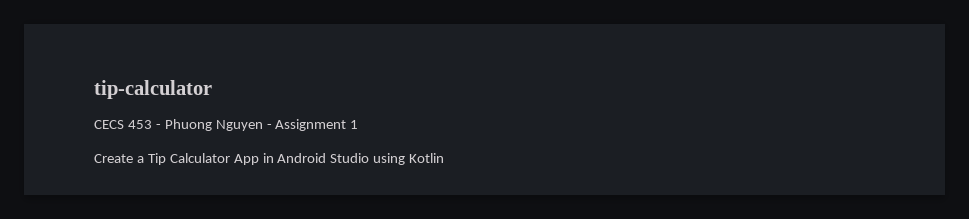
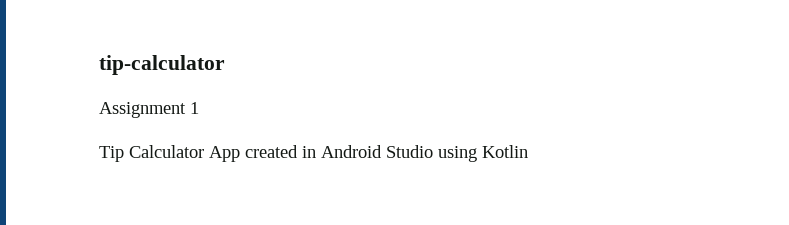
[94,119,272,131] CECS 453 - Phuong Nguyen - -> (225, 65) none
[94,154,144,163] Create a -> (199, 108) none
(259, 159) none -> [245,145,298,158] created

